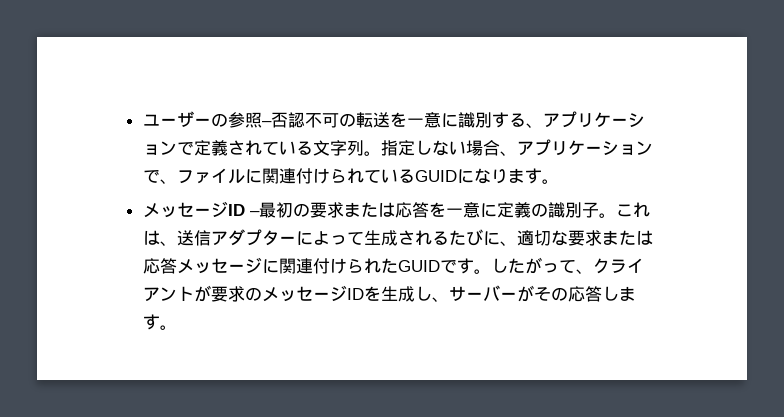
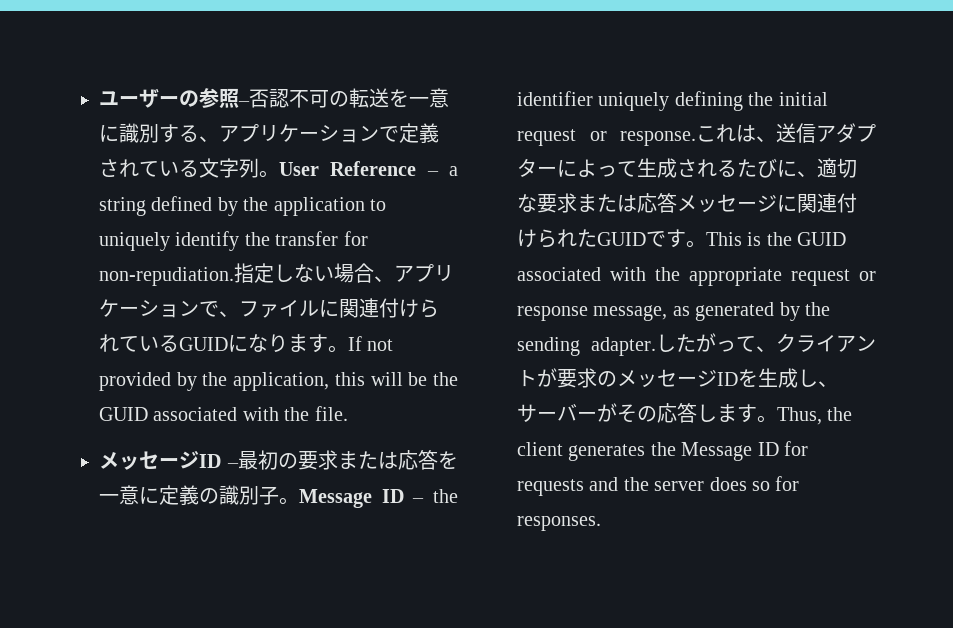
(381, 153) none -> [279,161,458,176] [99,196,386,216] [99,231,368,251] [99,267,234,286] User Reference – a string defined by the application to uniquely identify the transfer for non-repudiation.
(559, 181) none -> [348,336,394,351] [99,372,458,391] [99,406,348,421] If not provided by the application, this will be the GUID associated with the file.
(616, 215) none -> [299,489,459,508] [517,91,828,111] [517,129,696,146] Message ID – the identifier uniquely defining the initial request or response.
(491, 271) none -> [706,232,847,246] [517,267,876,286] [517,302,830,321] [517,337,656,356] This is the GUID associated with the appropriate request or response message, as generated by the sending adapter.
(177, 327) none -> [777,407,853,425] [517,441,808,461] [517,476,800,496] [517,516,601,531] Thus, the client generates the Message ID for requests and the server does so for responses.

